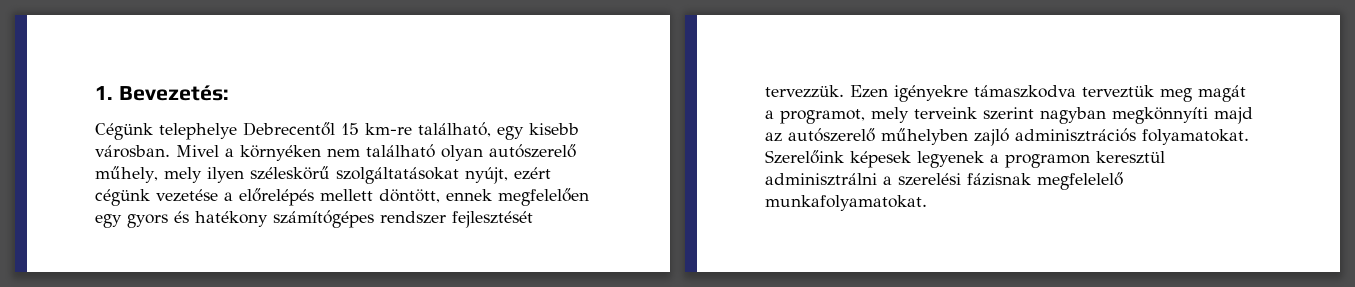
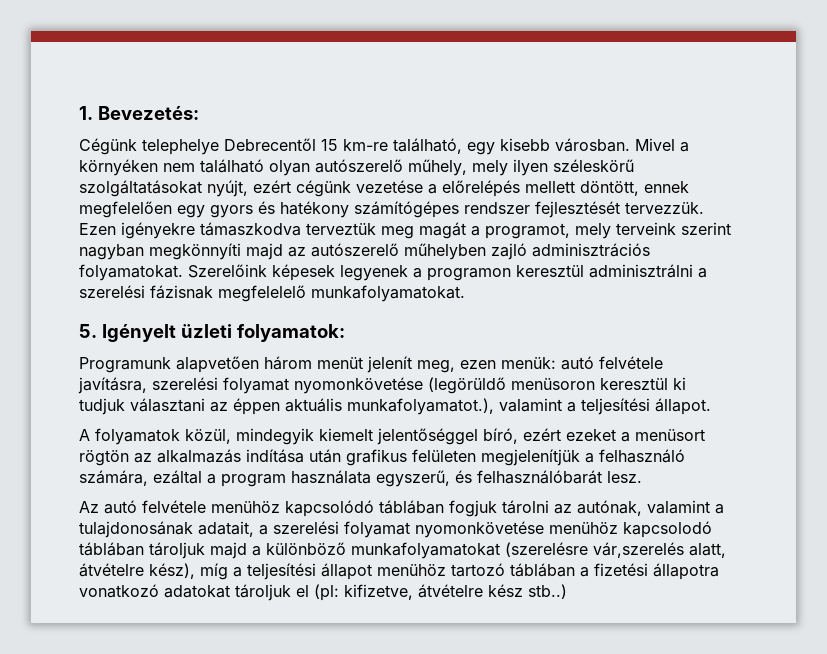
(927, 203) none -> [79,324,345,342] [79,356,663,373] [78,377,686,394] [79,398,711,415] [79,428,705,445] [79,449,685,466] [79,470,642,487] [79,500,724,517] [79,521,712,538] [79,542,726,559] [79,563,719,580] [79,584,567,601] // 5. Igényelt üzleti folyamatok: // Programunk alapvetően három menüt jelenít meg, ezen menük: autó felvétele javításra, szerelési folyamat nyomonkövetése (legörüldő menüsoron keresztül ki tudjuk választani az éppen aktuális munkafolyamatot.), valamint a teljesítési állapot. // A folyamatok közül, mindegyik kiemelt jelentőséggel bíró, ezért ezeket a menüsort rögtön az alkalmazás indítása után grafikus felületen megjelenítjük a felhasználó számára, ezáltal a program használata egyszerű, és felhasználóbarát lesz. // Az autó felvétele menühöz kapcsolódó táblában fogjuk tárolni az autónak, valamint a tulajdonosának adatait, a szerelési folyamat nyomonkövetése menühöz kapcsolodó táblában tároljuk majd a különböző munkafolyamatokat (szerelésre vár,szerelés alatt, átvételre kész), míg a teljesítési állapot menühöz tartozó táblában a fizetési állapotra vonatkozó adatokat tároljuk el (pl: kifizetve, átvételre kész stb..)

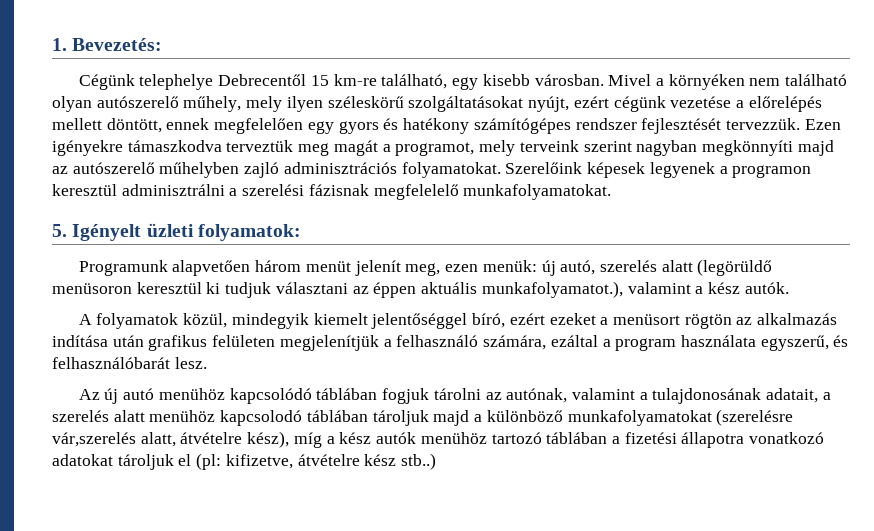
[561,356,663,370] [78,377,423,394] autó felvétele javításra, szerelési folyamat nyomonkövetése -> [541,260,693,276] új autó, szerelés alatt
[581,398,711,415] teljesítési állapot. -> [707,282,789,294] kész autók.
[104,500,206,514] autó felvétele -> [104,388,155,404] új autó
[273,521,544,538] szerelési folyamat nyomonkövetése -> [52,410,145,422] szerelés alatt
[247,563,372,580] teljesítési állapot -> [339,432,417,444] kész autók

